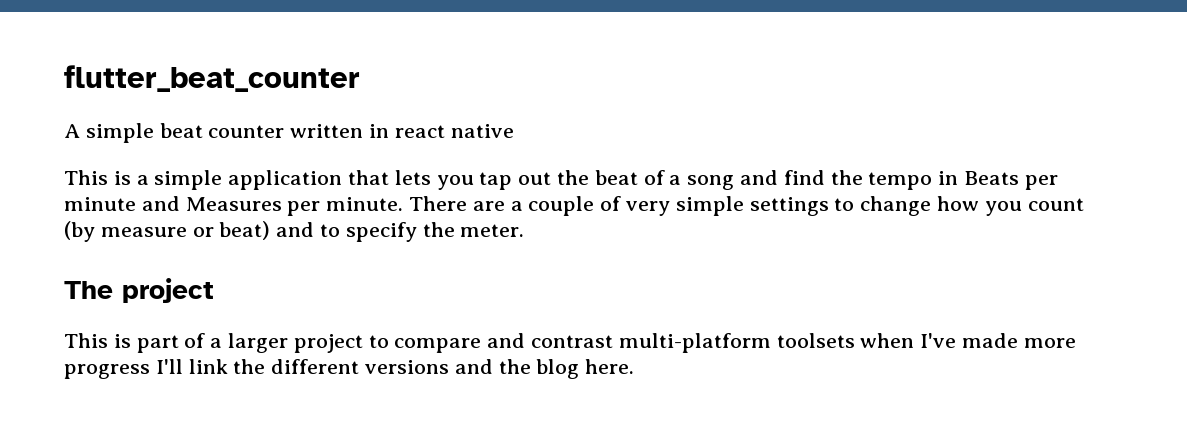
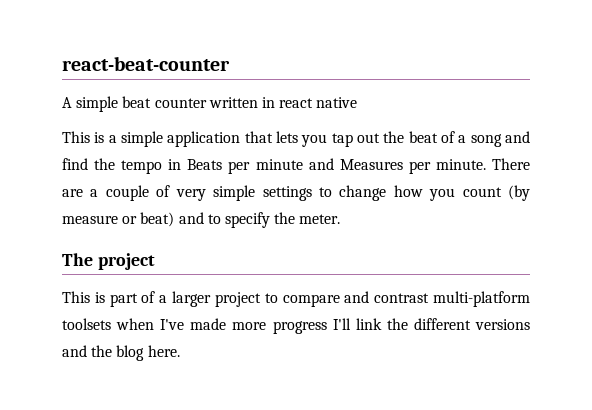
[64,65,360,92] flutter_beat_counter -> [62,56,230,71] react-beat-counter

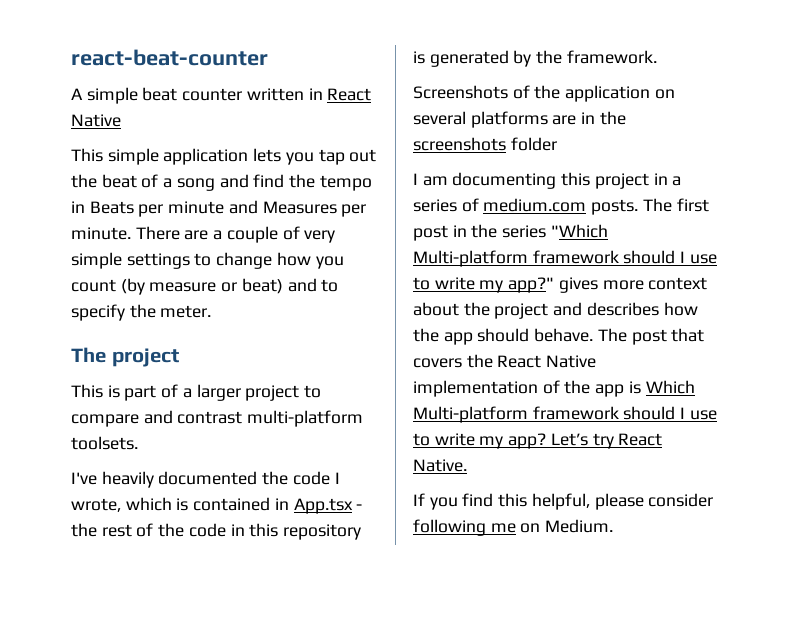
[279,97,358,108] [62,131,117,143] react native // This is a -> [327,88,372,101] [71,114,121,127] [71,148,103,162] React Native // This
[244,131,273,143] that -> (249, 156) none
[62,318,531,334] [62,345,180,361] toolsets when I've made more progress I'll link the different versions and the blog here. -> [71,436,138,450] [71,471,340,488] [71,497,363,514] [71,523,362,540] [413,50,657,67] [413,85,675,102] [413,111,626,128] [413,137,557,151] [413,172,682,189] [413,198,709,215] [413,224,608,241] [413,250,717,267] [413,277,708,293] [413,302,698,319] [413,328,705,345] [413,354,597,368] [413,380,695,397] [413,406,717,423] [413,433,663,449] [413,459,467,472] [413,493,714,510] [413,519,614,536] toolsets. // I've heavily documented the code I wrote, which is contained in App.tsx - the rest of the code in this repository is generated by the framework. // Screenshots of the application on several platforms are in the screenshots folder // I am documenting this project in a series of medium.com posts. The first post in the series "Which Multi-platform framework should I use to write my app?" gives more context about the project and describes how the app should behave. The post that covers the React Native implementation of the app is Which Multi-platform framework should I use to write my app? Let’s try React Native. // If you find this helpful, please consider following me on Medium.

